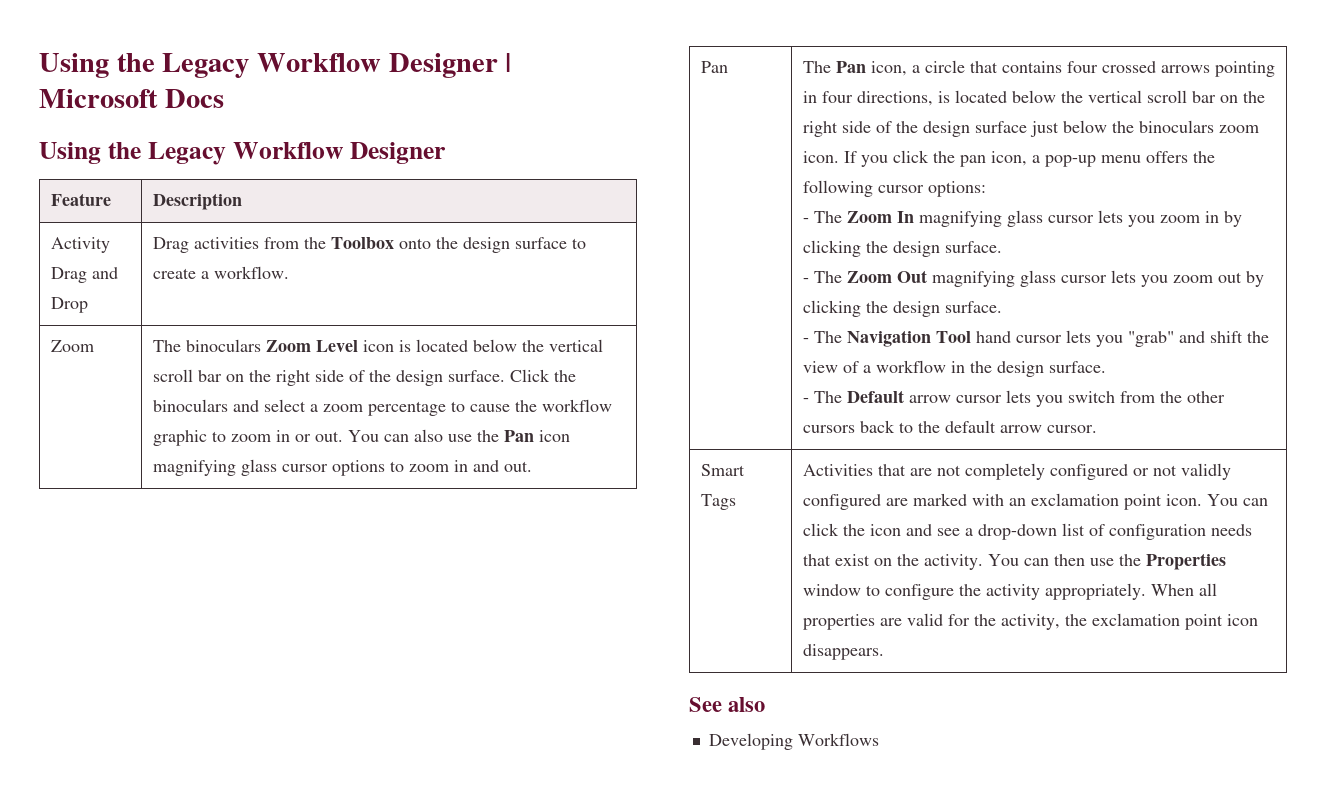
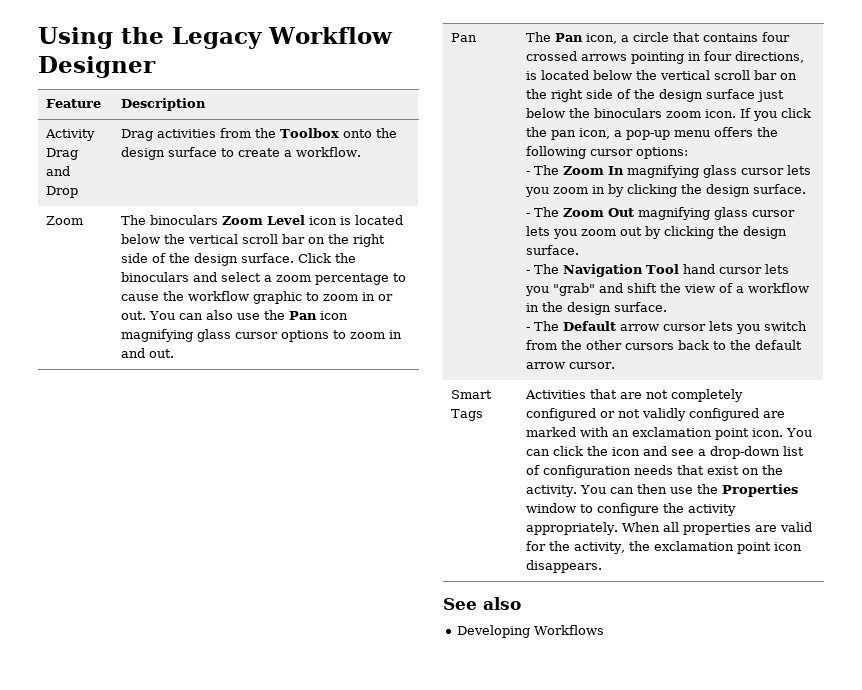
[39,53,512,78] [39,89,224,108] [39,142,446,165] Using the Legacy Workflow Designer | Microsoft Docs // Using the Legacy Workflow Designer -> [38,27,393,49] [38,56,156,78] Using the Legacy Workflow Designer

